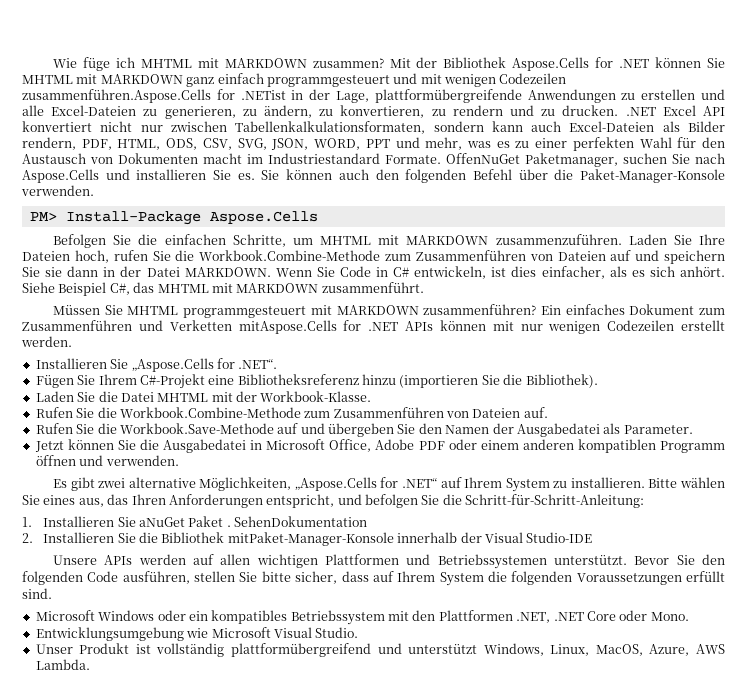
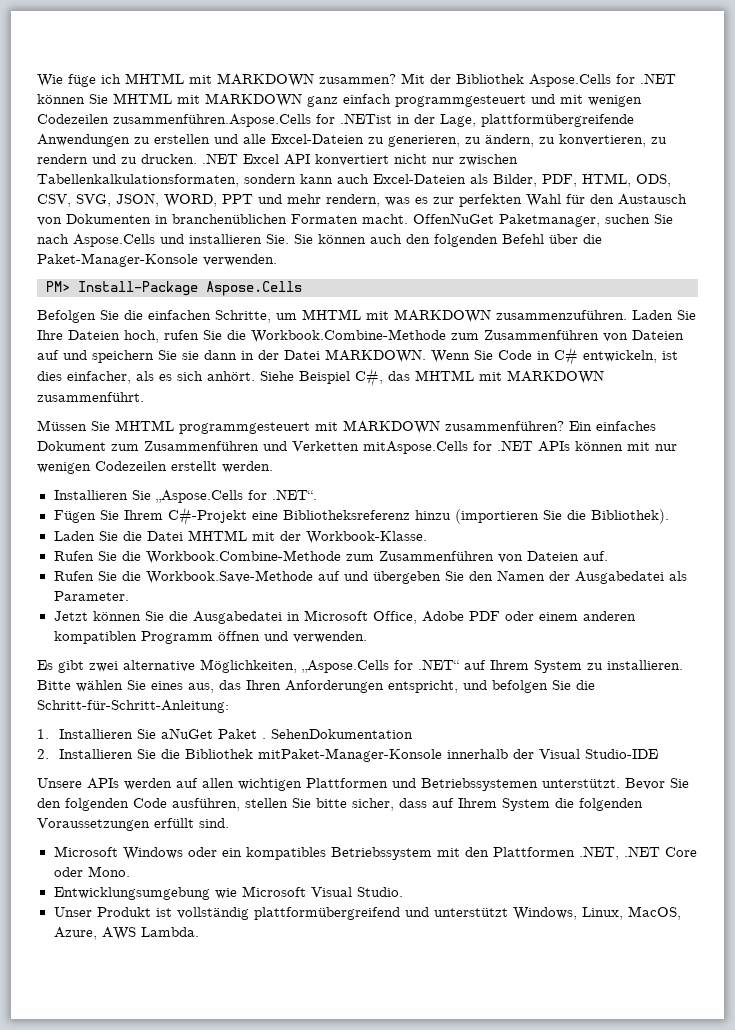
[688,121,725,132] [22,137,76,150] Bilder rendern, -> [493,174,537,187] Bilder,
[425,137,568,150] mehr, was es zu einer -> [287,194,454,207] mehr rendern, was es zur
[203,153,441,164] macht im Industriestandard Formate. -> [155,214,408,224] in branchenüblichen Formaten macht.
[213,170,255,180] Sie es. -> [266,234,289,244] Sie.

